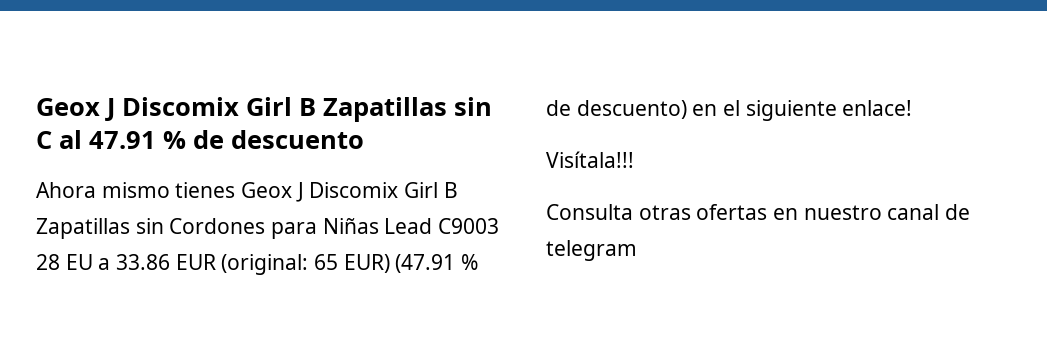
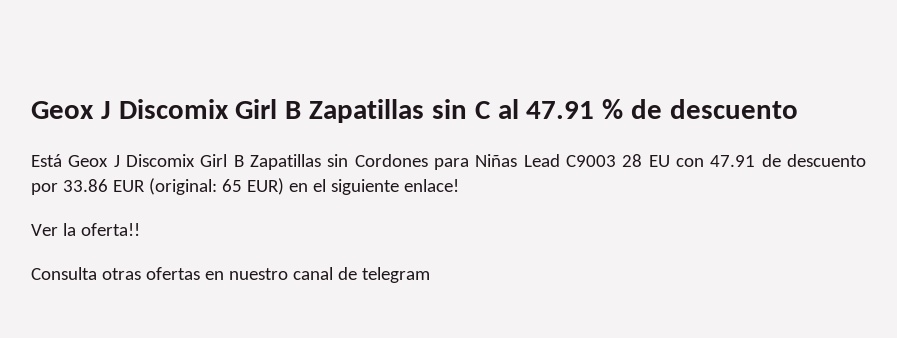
[36,182,236,198] Ahora mismo tienes -> [31,154,62,167] Está
[98,258,111,270] a -> [676,154,867,167] [31,183,58,195] con 47.91 de descuento por
[395,254,479,273] [546,100,687,119] (47.91 % de descuento) -> (284, 186) none
[546,151,634,168] Visítala!!! -> [31,223,140,236] Ver la oferta!!

